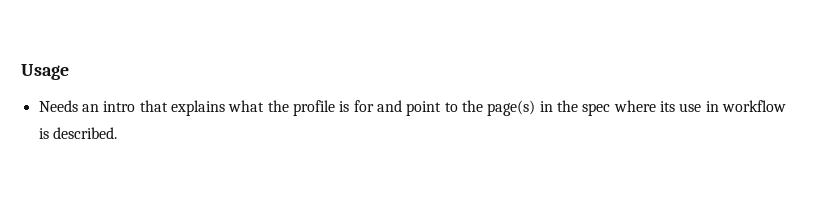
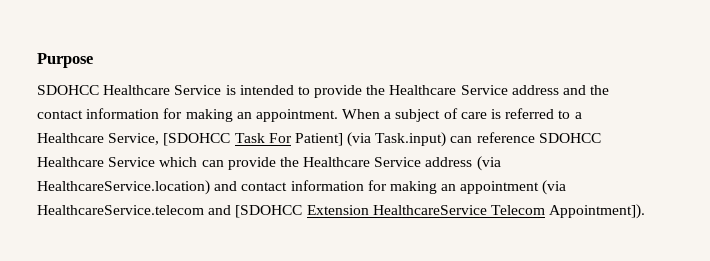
[21,64,69,80] [38,100,787,116] [38,127,117,139] Usage // Needs an intro that explains what the profile is for and point to the page(s) in the spec where its use in workflow is described. -> [37,53,93,68] [37,85,610,98] [37,108,582,122] [37,132,601,147] [37,156,501,171] [37,180,567,195] [37,204,646,219] Purpose // SDOHCC Healthcare Service is intended to provide the Healthcare Service address and the contact information for making an appointment. When a subject of care is referred to a Healthcare Service, [SDOHCC Task For Patient] (via Task.input) can reference SDOHCC Healthcare Service which can provide the Healthcare Service address (via HealthcareService.location) and contact information for making an appointment (via HealthcareService.telecom and [SDOHCC Extension HealthcareService Telecom Appointment]).

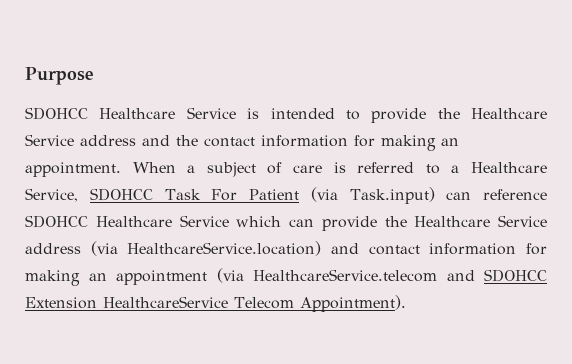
[163,133,231,146] [SDOHCC -> [89,188,153,201] SDOHCC
[294,133,343,146] Patient] -> [249,189,299,200] Patient
[235,205,303,218] [SDOHCC -> [484,269,547,282] SDOHCC
[549,204,646,219] Appointment]). -> [299,295,406,312] Appointment).

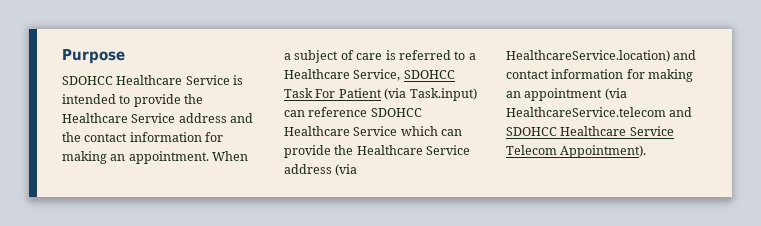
[25,296,228,309] Extension HealthcareService -> [560,126,674,136] Healthcare Service

